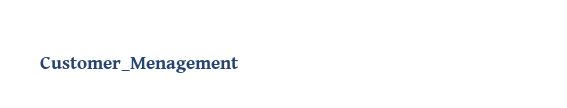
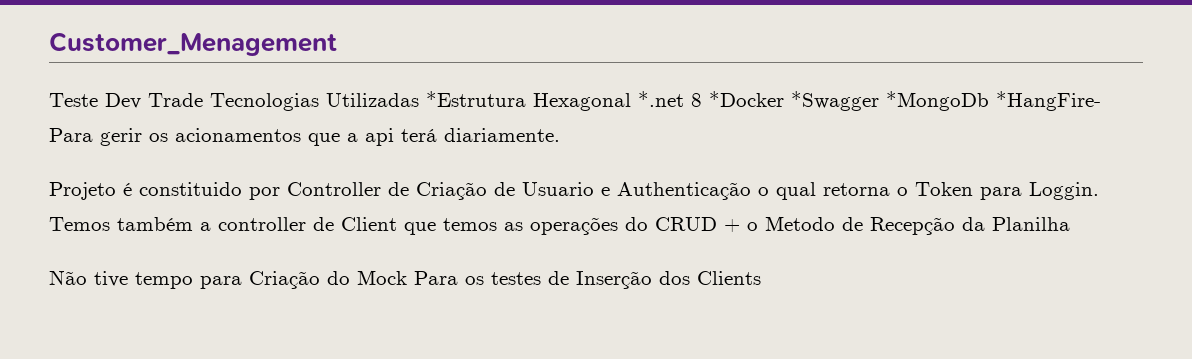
(239, 64) none -> [49,91,1101,111] [49,128,560,146] [49,182,1099,200] [49,216,1070,235] [49,270,761,289] // Teste Dev Trade Tecnologias Utilizadas *Estrutura Hexagonal *.net 8 *Docker *Swagger *MongoDb *HangFire- Para gerir os acionamentos que a api terá diariamente. // Projeto é constituido por Controller de Criação de Usuario e Authenticação o qual retorna o Token para Loggin. Temos também a controller de Client que temos as operações do CRUD + o Metodo de Recepção da Planilha // Não tive tempo para Criação do Mock Para os testes de Inserção dos Clients

